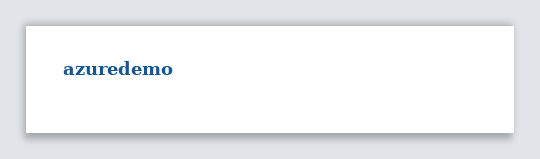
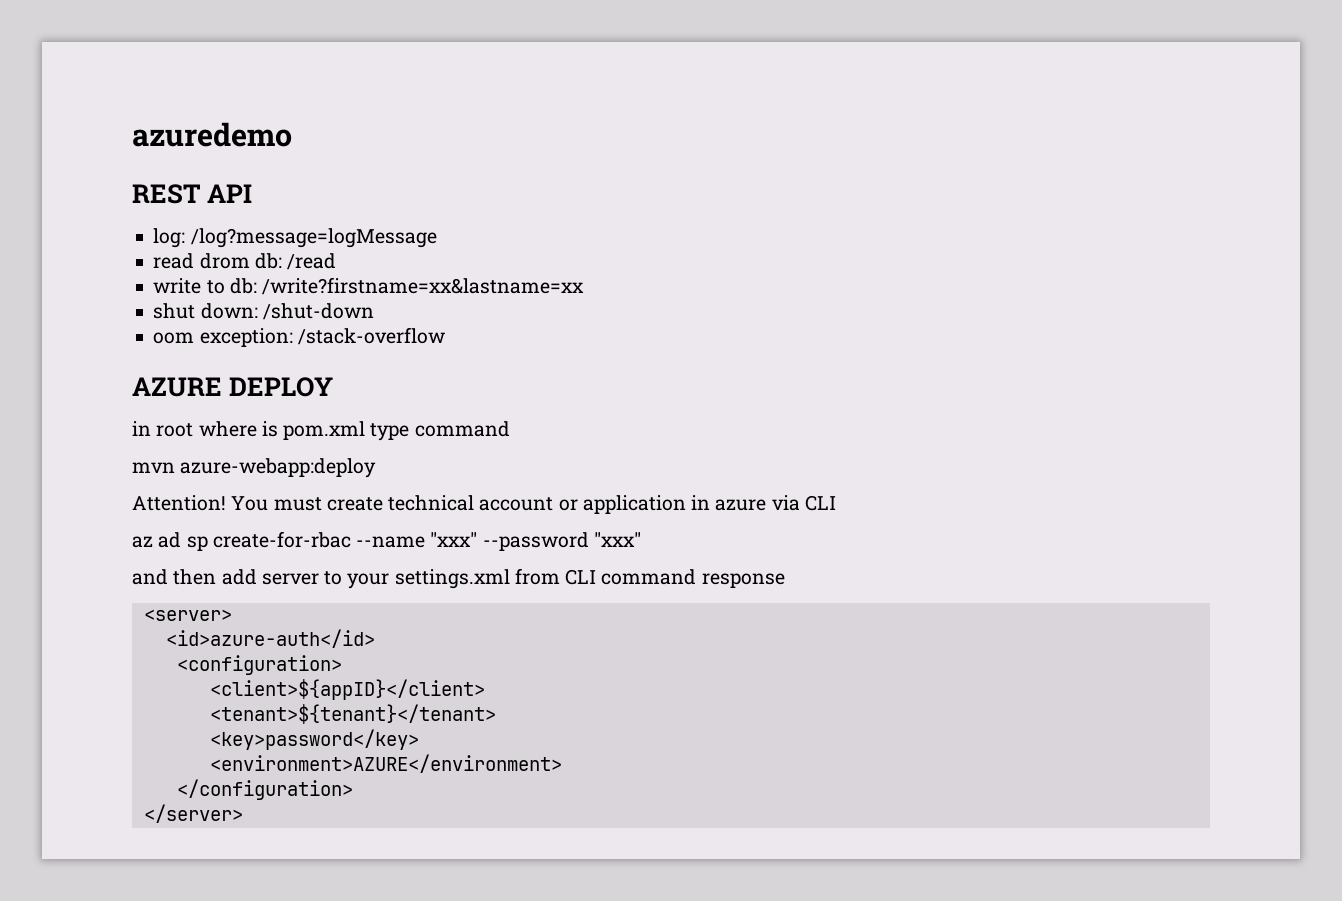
(173, 68) none -> [132,184,253,204] [153,228,437,248] [153,253,337,270] [153,277,585,295] [153,303,374,320] [153,327,445,347] [132,377,334,397] [132,421,510,441] [132,458,377,478] [132,495,836,514] [132,531,641,551] [132,568,785,589] [143,609,232,621] [165,629,375,648] [176,655,342,675] [209,679,485,700] [209,704,496,724] [209,729,419,750] [209,754,562,773] [176,779,353,800] [143,804,243,823] // REST API // log: /log?message=logMessage // read drom db: /read // write to db: /write?firstname=xx&lastname=xx // shut down: /shut-down // oom exception: /stack-overflow // AZURE DEPLOY // in root where is pom.xml type command // mvn azure-webapp:deploy // Attention! You must create technical account or application in azure via CLI // az ad sp create-for-rbac --name "xxx" --password "xxx" // and then add server to your settings.xml from CLI command response // <server> // <id>azure-auth</id> // <configuration> // <client>${appID}</client> // <tenant>${tenant}</tenant> // <key>password</key> // <environment>AZURE</environment> // </configuration> // </server>

